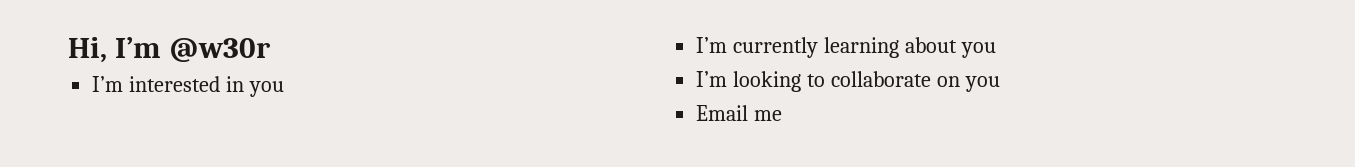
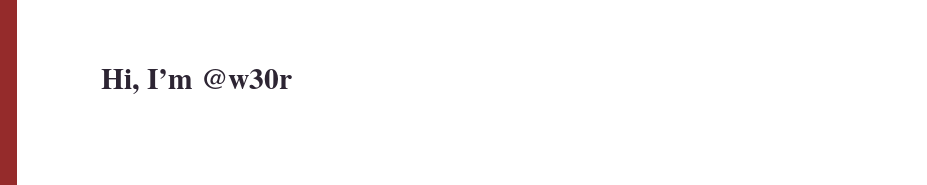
[92,76,285,97] [696,37,996,58] [696,71,1000,92] [696,105,783,121] // I’m interested in you // I’m currently learning about you // I’m looking to collaborate on you // Email me -> (292, 79) none

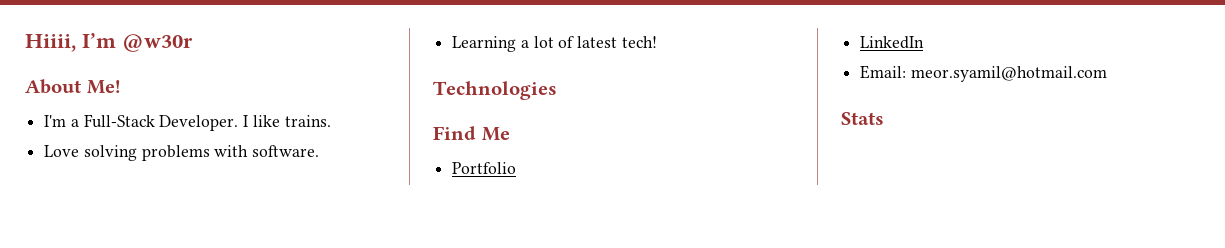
[101,69,139,95] Hi, -> [25,34,76,52] Hiiii,
(292, 79) none -> [25,79,120,94] [44,114,331,131] [44,145,320,161] [452,36,657,52] [433,81,557,100] [433,126,510,141] [452,162,517,174] [860,36,925,49] [860,65,1107,82] [841,112,884,125] // About Me! // I'm a Full-Stack Developer. I like trains. // Love solving problems with software. // Learning a lot of latest tech! // Technologies // Find Me // Portfolio // LinkedIn // Email: meor.syamil@hotmail.com // Stats

